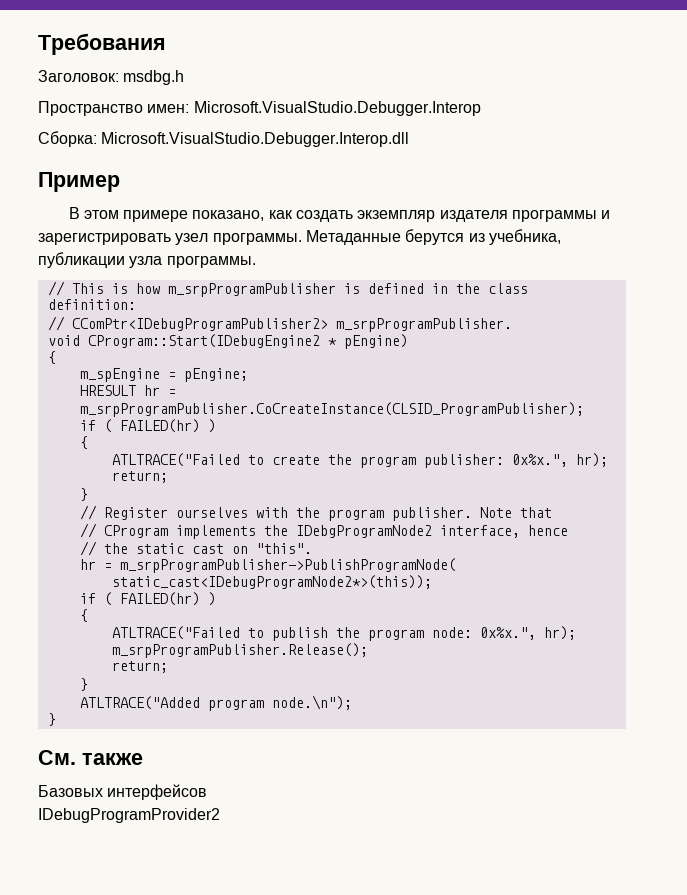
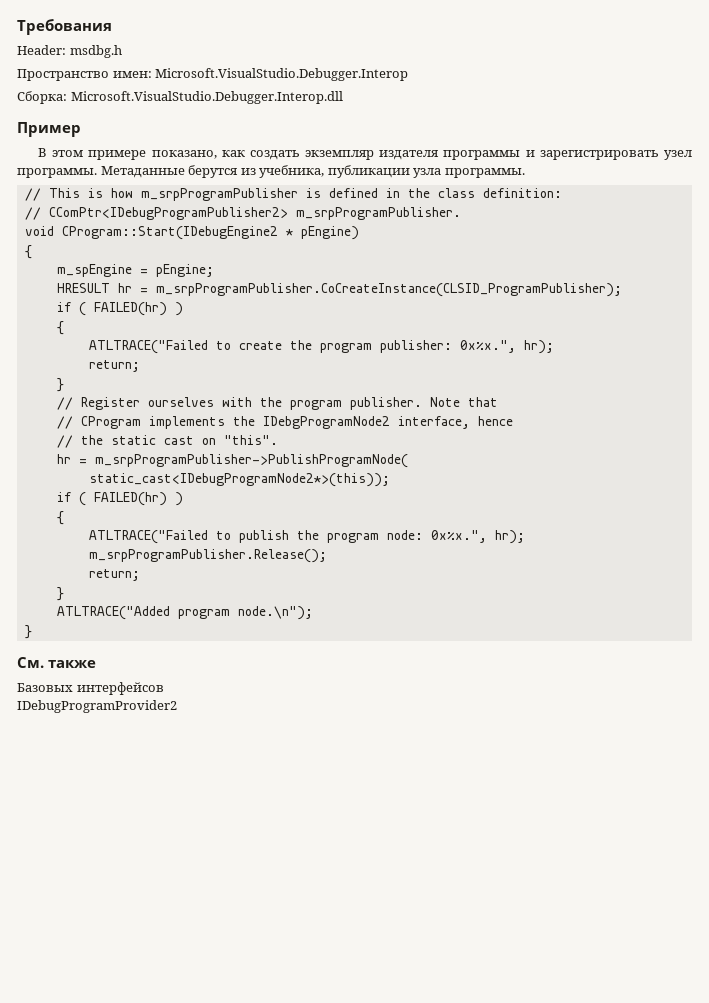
[38,70,119,82] Заголовок: -> [17,45,66,55] Header:

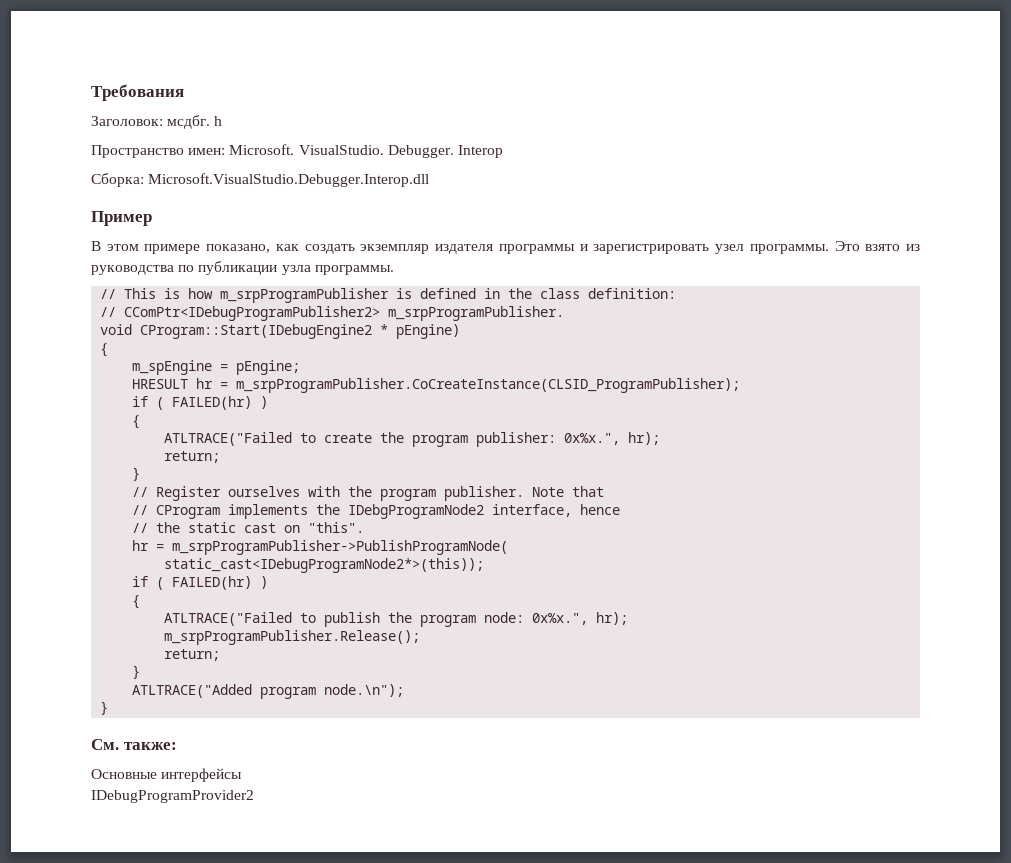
[17,45,122,58] Header: msdbg.h -> [91,115,223,129] Заголовок: мсдбг. h
[155,68,409,81] Microsoft.VisualStudio.Debugger.Interop -> [229,144,503,158] Microsoft. VisualStudio. Debugger. Interop
[100,165,325,178] Метаданные берутся из учебника, -> [834,241,921,251] [91,265,195,275] Это взято из руководства по
[48,660,96,668] [17,682,164,695] также // Базовых интерфейсов -> [123,742,177,750] [91,768,243,782] также: // Основные интерфейсы

